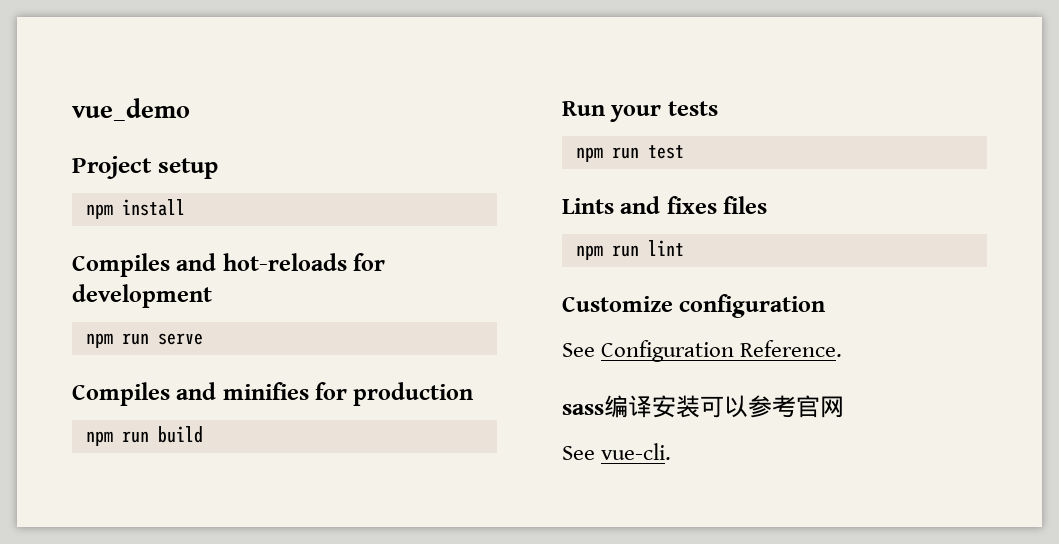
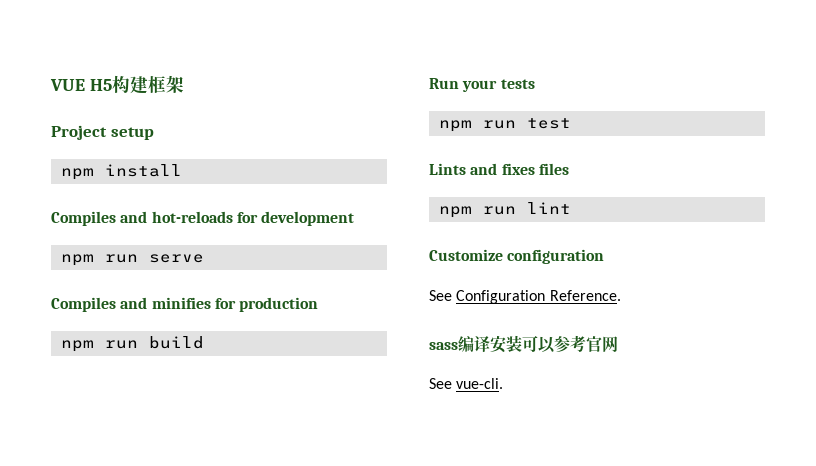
[72,98,190,121] vue_demo -> [50,75,184,94] VUE H5构建框架

